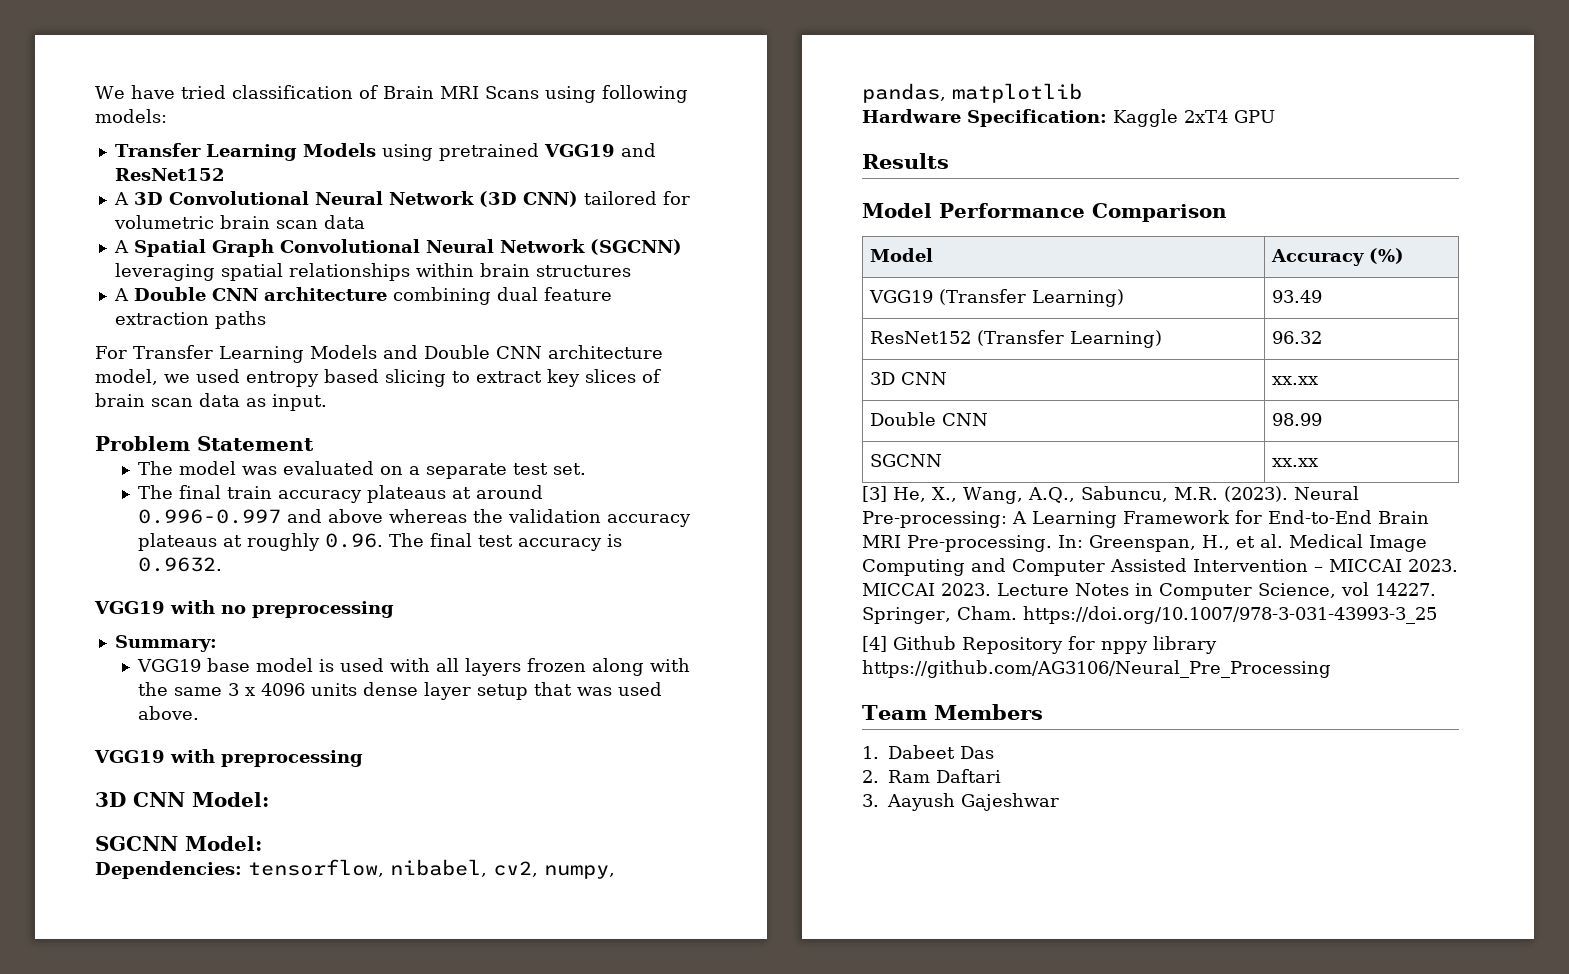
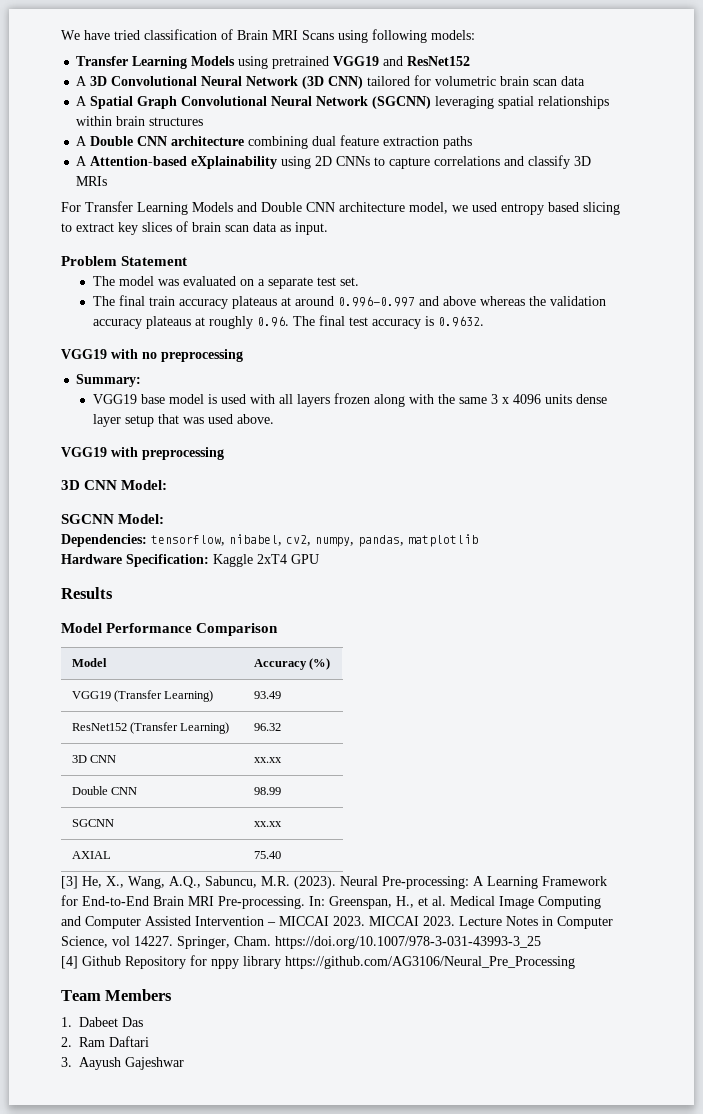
(266, 320) none -> [76,155,592,169] [76,176,108,186] // A Attention-based eXplainability using 2D CNNs to capture correlations and classify 3D MRIs
(1318, 462) none -> [71,851,111,859] [253,851,281,859] // AXIAL | 75.40

